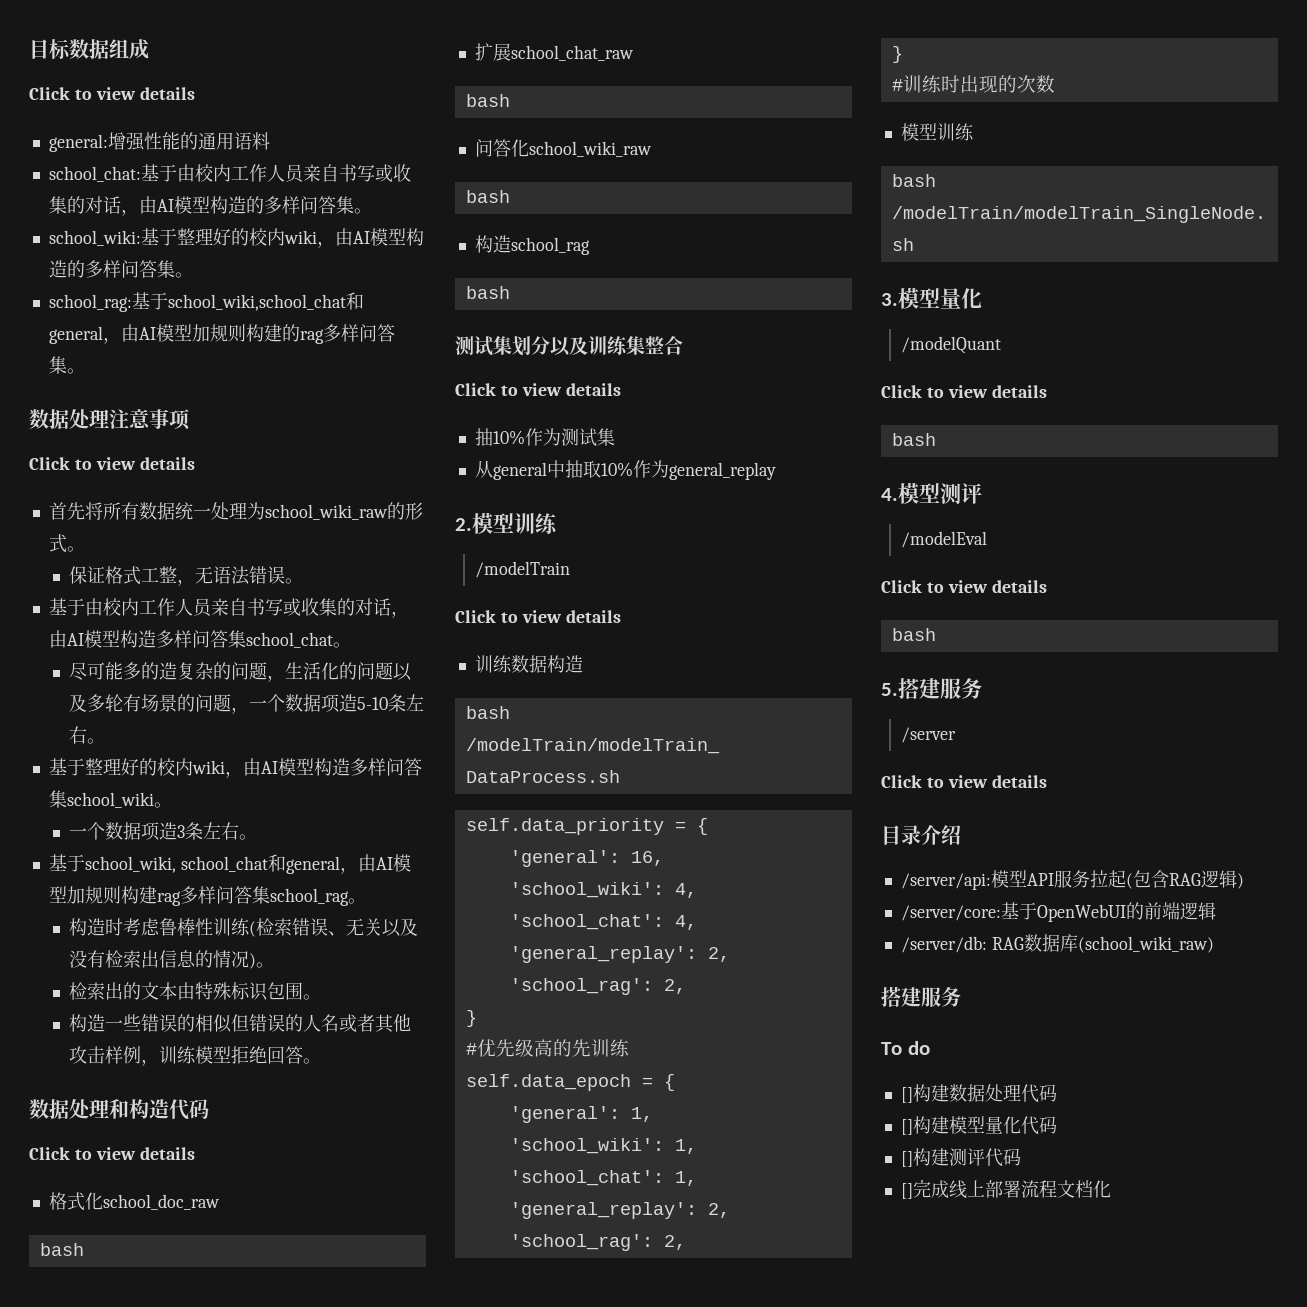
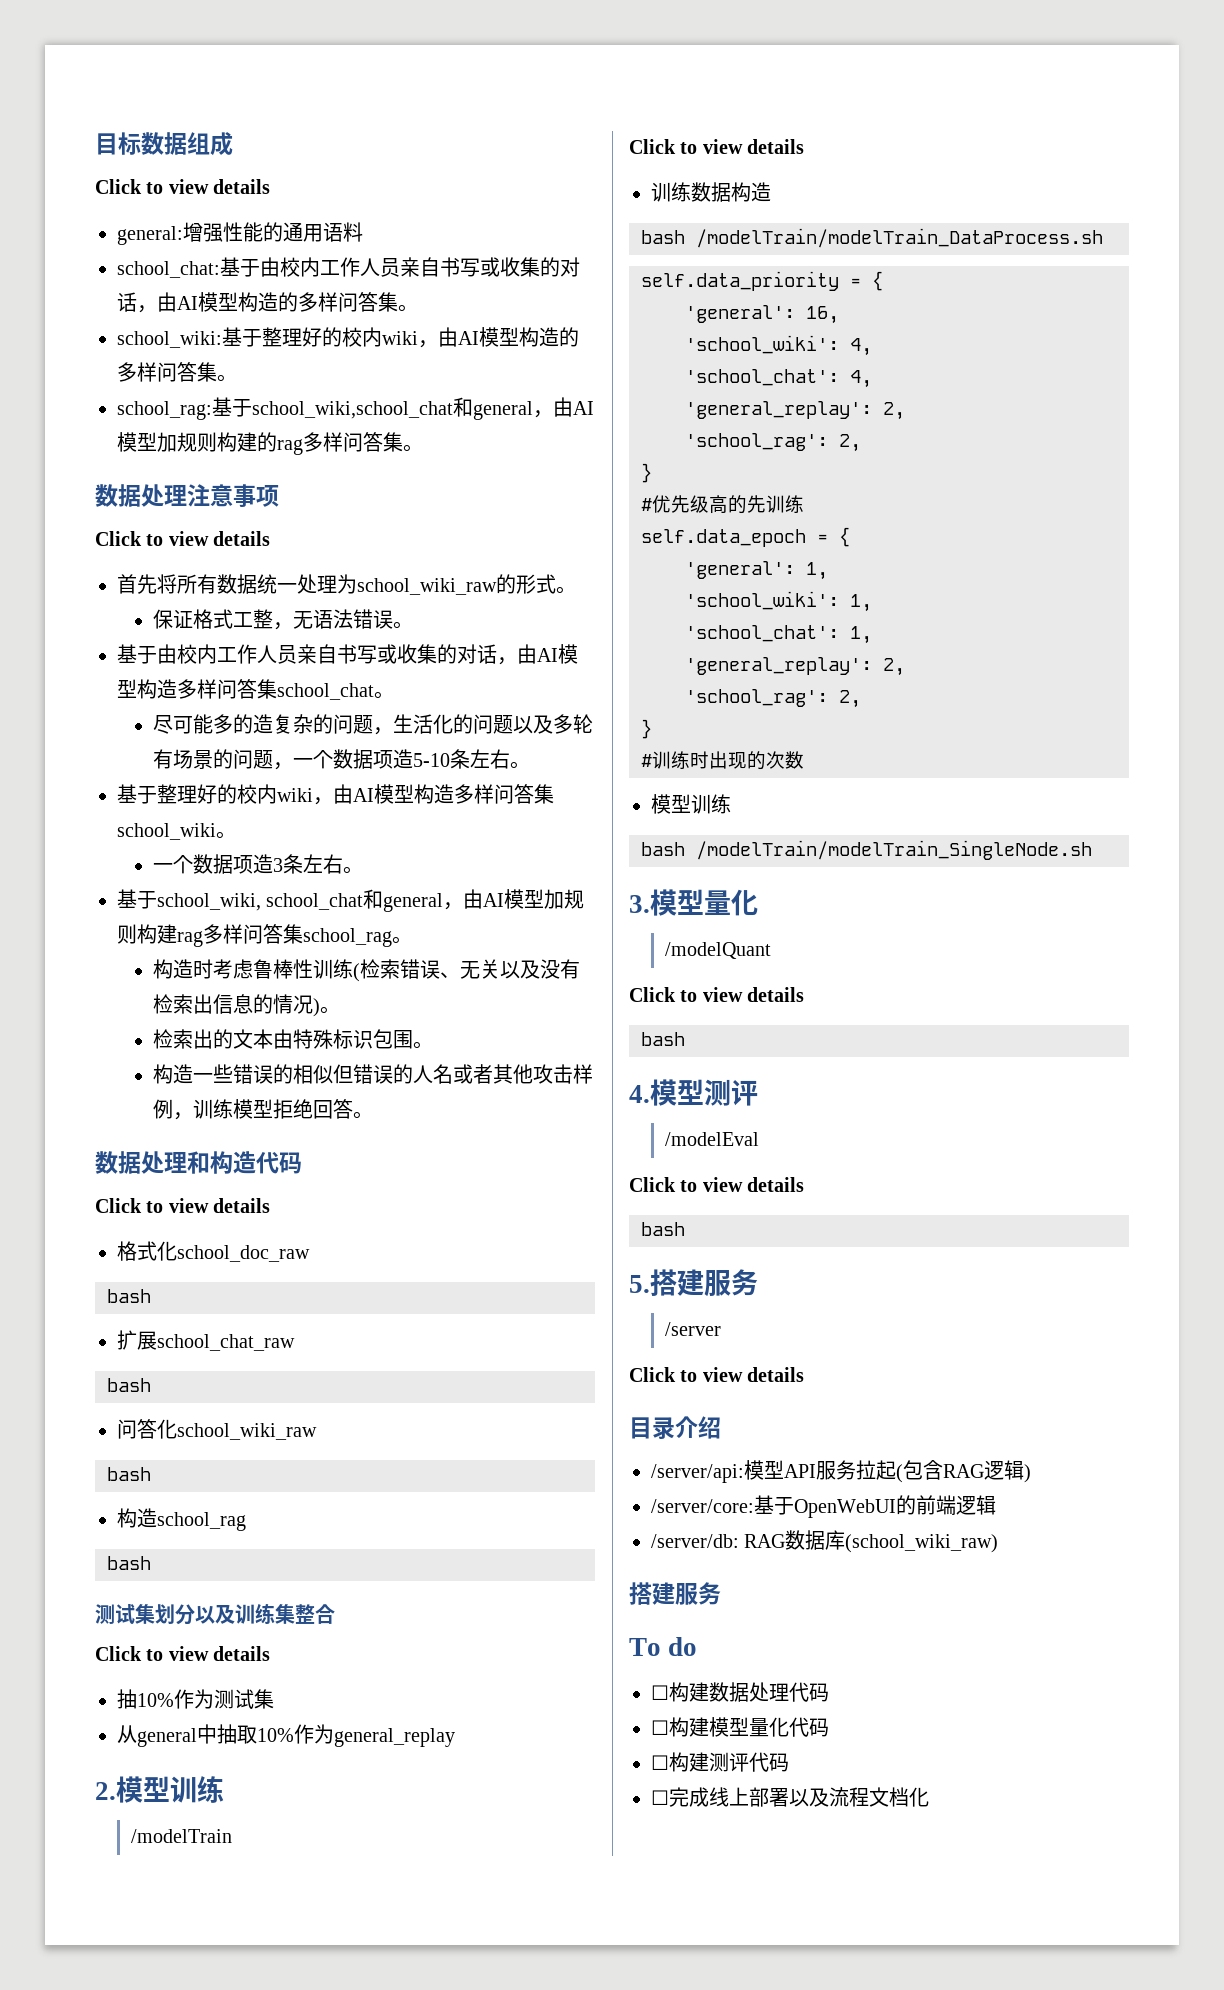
[900,1087,913,1103] [] -> [651,1685,669,1700] ☐
[900,1119,913,1135] [] -> [651,1720,669,1735] ☐
[900,1151,913,1167] [] -> [651,1755,669,1770] ☐
[900,1183,913,1199] [] -> [651,1790,669,1805] ☐
(1021, 1189) none -> [789,1788,829,1807] 以及

